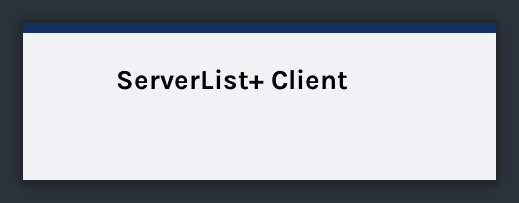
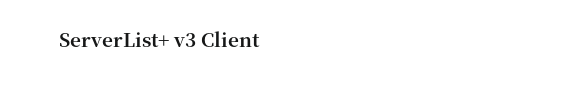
(264, 79) none -> [173,33,197,47] v3

